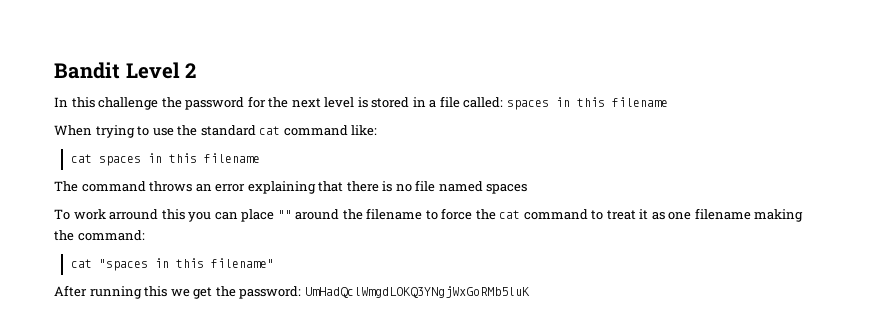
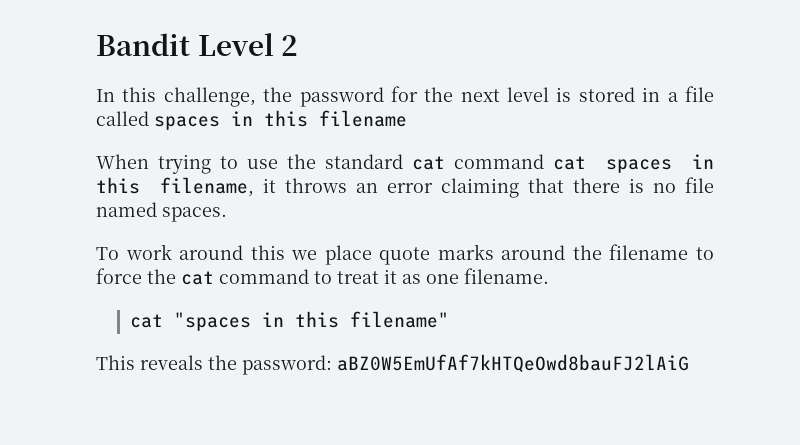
[98,97,159,110] challenge -> [163,87,256,107] challenge,
[463,97,504,108] called: -> [96,111,149,126] called
[351,125,378,136] like: // -> (545, 161) none
[203,153,260,163] [54,181,146,192] filename // The command -> [159,177,276,197] filename, it
[247,181,316,194] explaining -> [440,178,519,198] claiming
[486,184,528,194] spaces -> [162,207,227,222] spaces.
[109,209,292,222] arround this you can place "" -> [179,244,494,265] around this we place quote marks
[694,208,804,222] [54,230,145,241] filename making the command: -> [464,268,549,284] filename.
[54,285,213,299] After running this we get -> [96,355,203,370] This reveals
[304,286,530,298] UmHadQclWmgdLOKQ3YNgjWxGoRMb5luK -> [337,354,689,373] aBZ0W5EmUfAf7kHTQeOwd8bauFJ2lAiG

